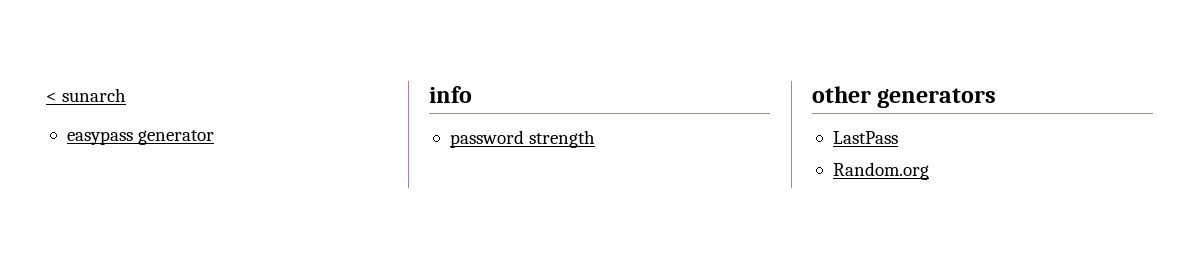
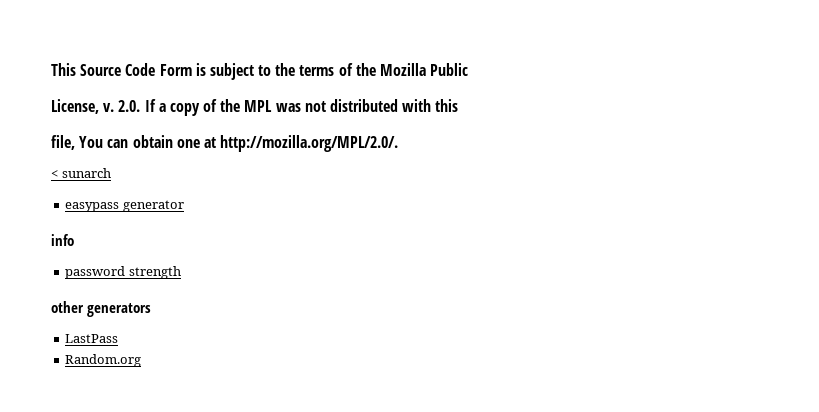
(46, 97) none -> [51,63,469,80] [51,99,459,116] [51,135,399,152] This Source Code Form is subject to the terms of the Mozilla Public // License, v. 2.0. If a copy of the MPL was not distributed with this // file, You can obtain one at http://mozilla.org/MPL/2.0/. //

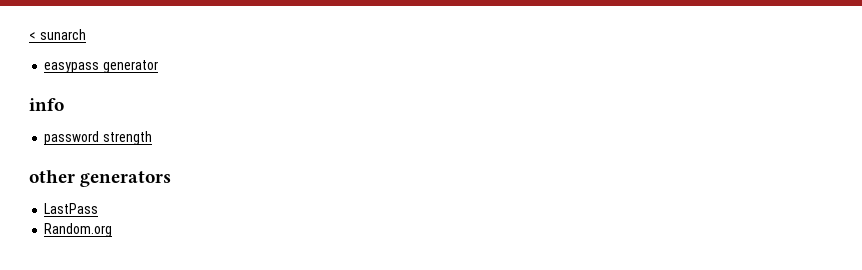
[51,63,469,80] [51,99,459,116] [51,135,399,152] This Source Code Form is subject to the terms of the Mozilla Public // License, v. 2.0. If a copy of the MPL was not distributed with this // file, You can obtain one at http://mozilla.org/MPL/2.0/. // -> (29, 36) none

